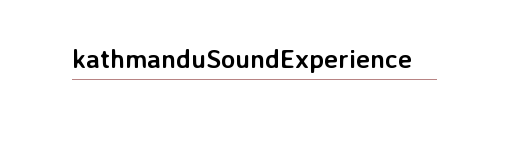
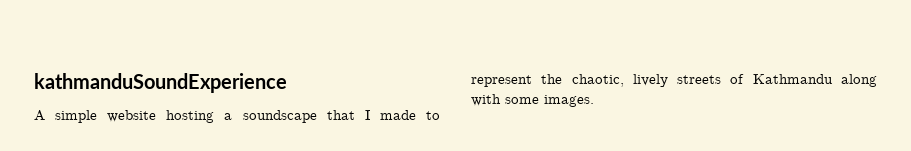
(412, 61) none -> [34,110,440,123] [471,74,877,87] [471,94,594,107] // A simple website hosting a soundscape that I made to represent the chaotic, lively streets of Kathmandu along with some images.

